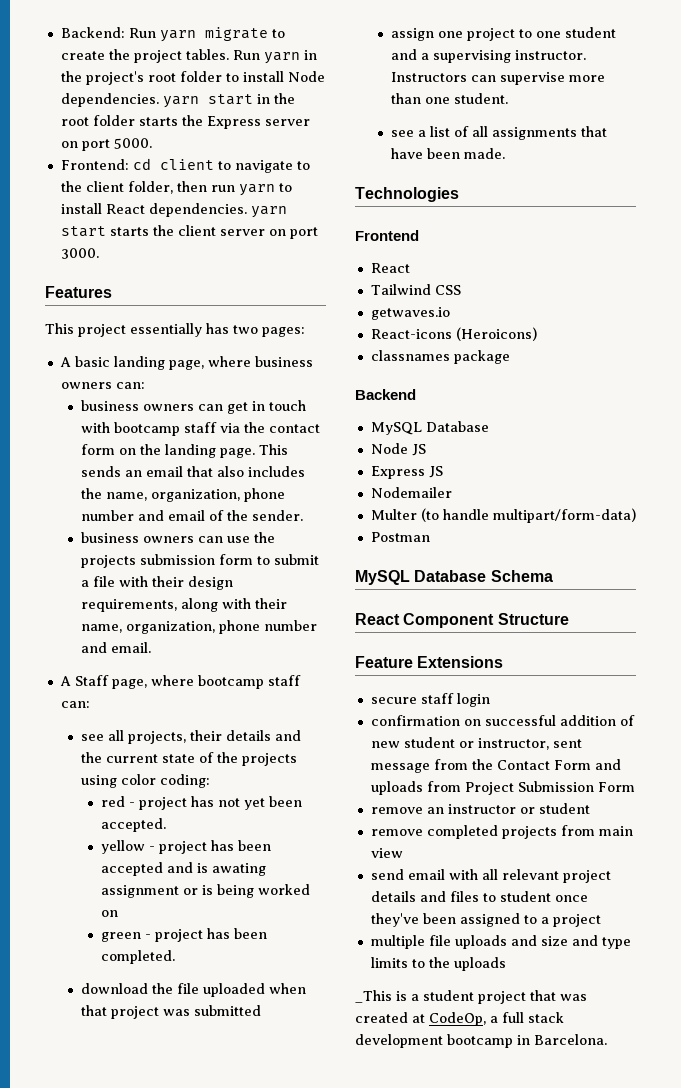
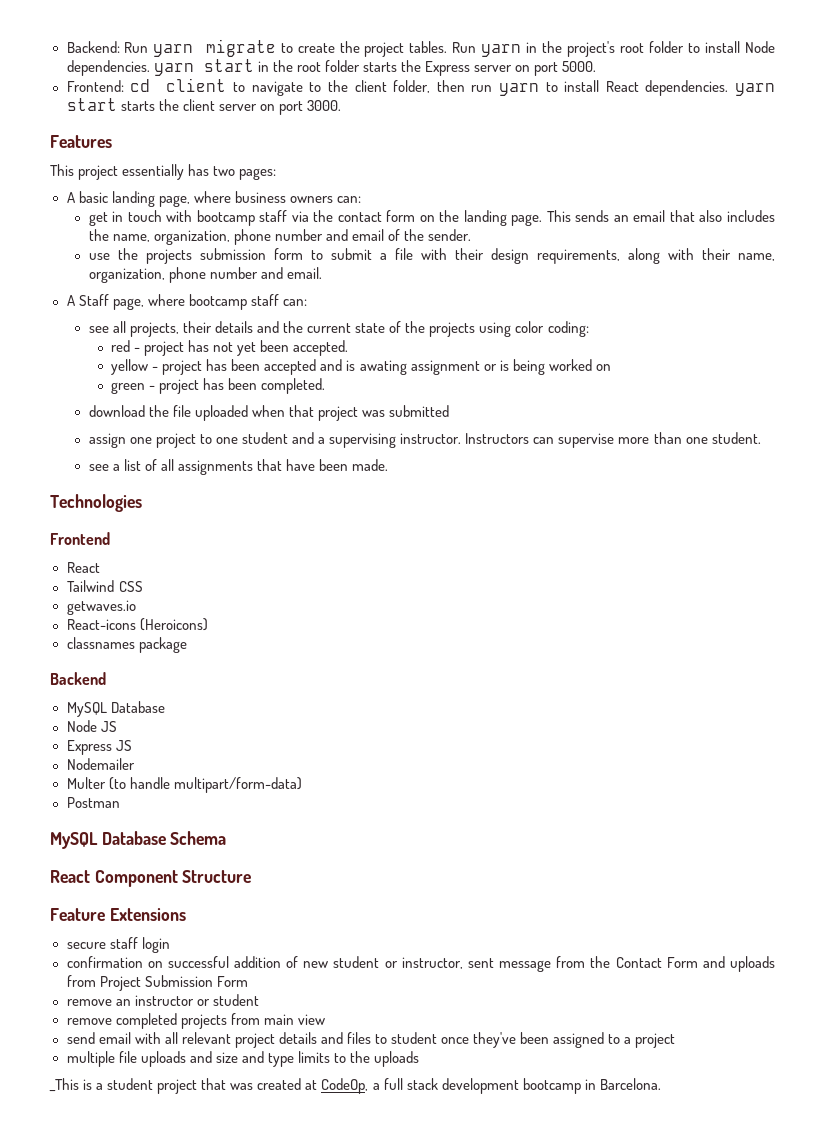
[81,400,224,411] business owners can -> (361, 199) none
[81,532,224,543] business owners can -> (472, 235) none

